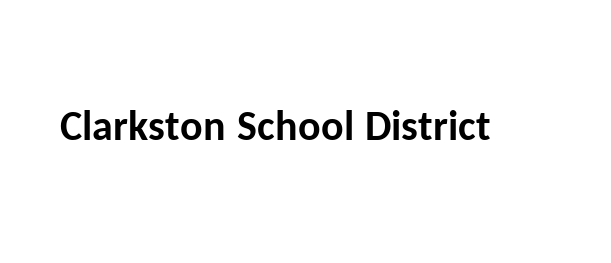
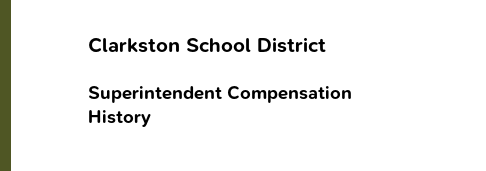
(492, 125) none -> [88,85,352,103] [88,110,151,127] // Superintendent Compensation History

